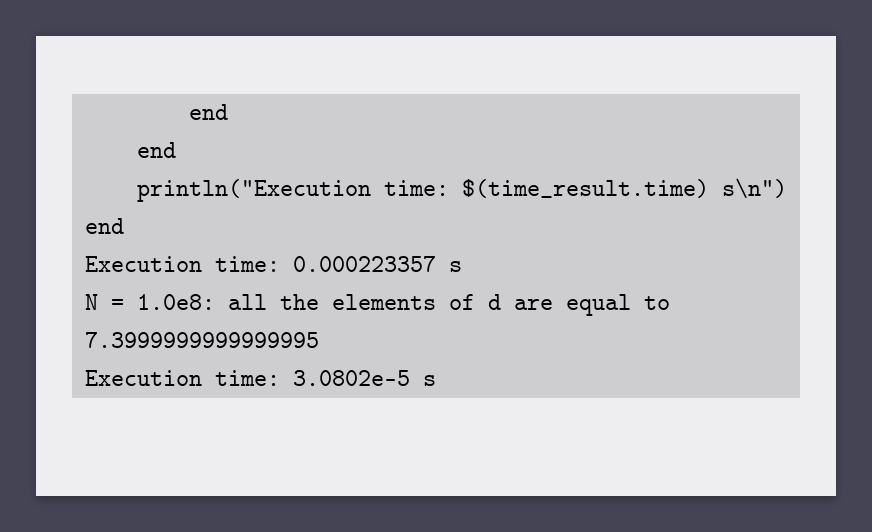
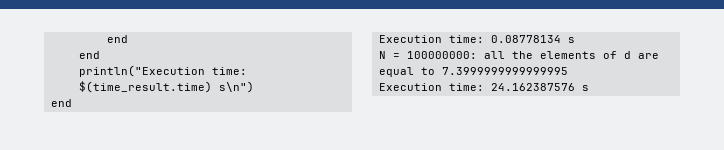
[292,256,436,272] 0.000223357 -> [490,35,561,43] 0.08778134
[136,294,215,310] 1.0e8: -> [406,51,477,59] 100000000:
[292,370,410,386] 3.0802e-5 -> [490,83,575,91] 24.162387576

